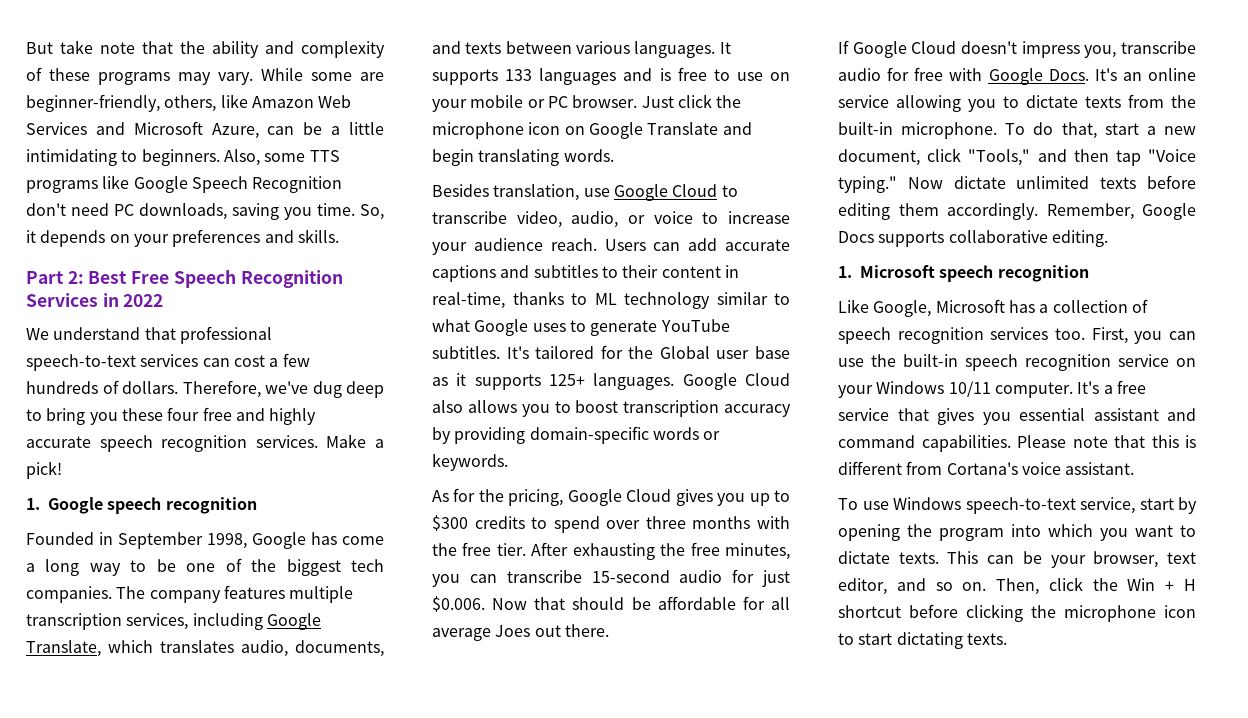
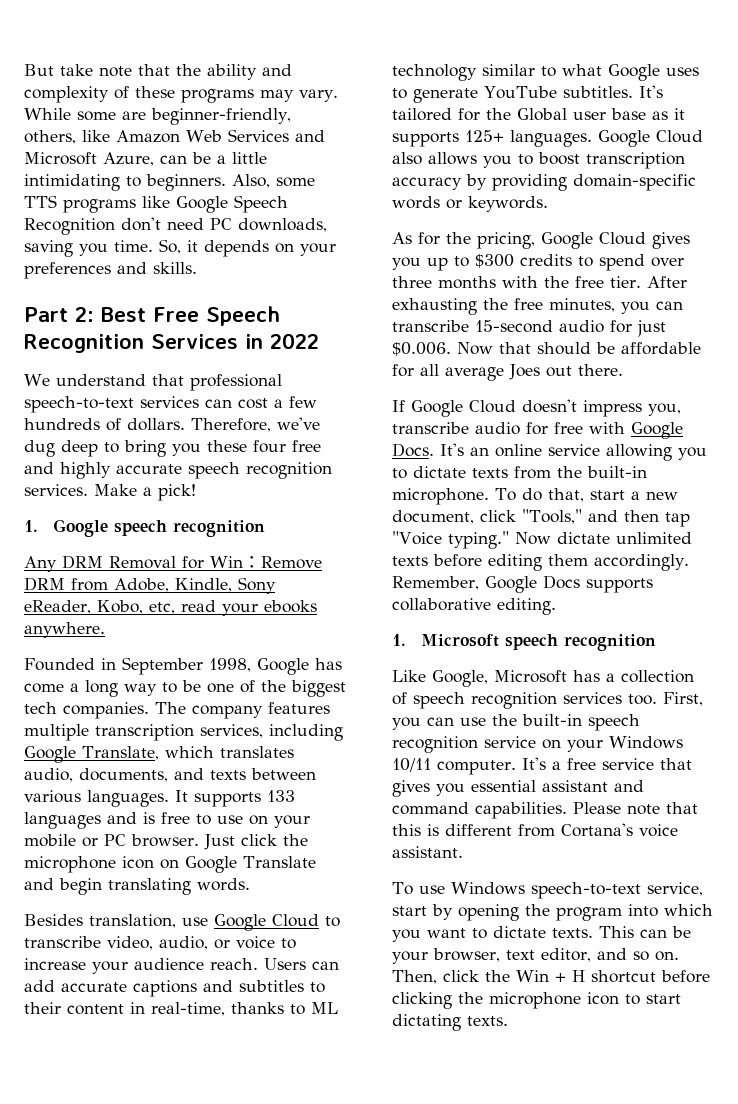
(257, 505) none -> [24,555,322,572] [24,577,276,594] [24,600,317,616] [24,622,105,638] // Any DRM Removal for Win：Remove DRM from Adobe, Kindle, Sony eReader, Kobo, etc, read your ebooks anywhere.

